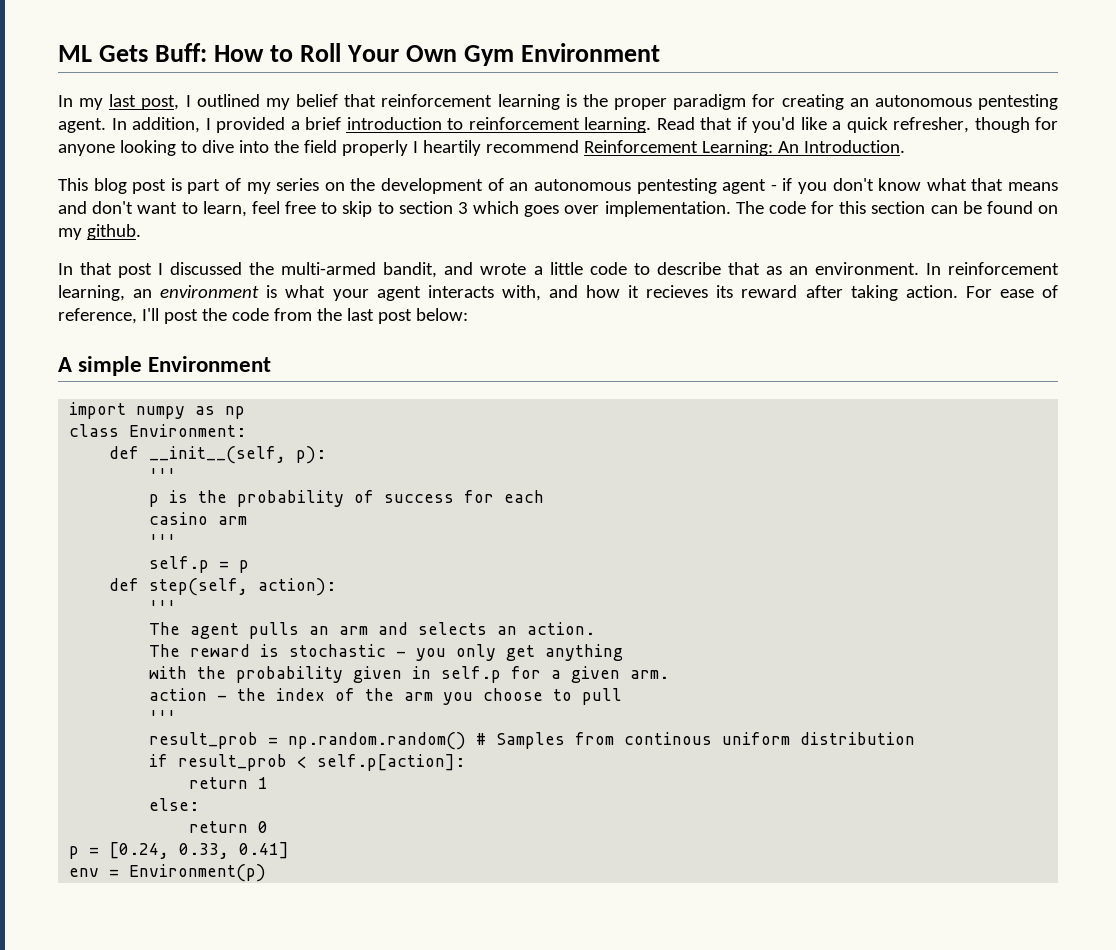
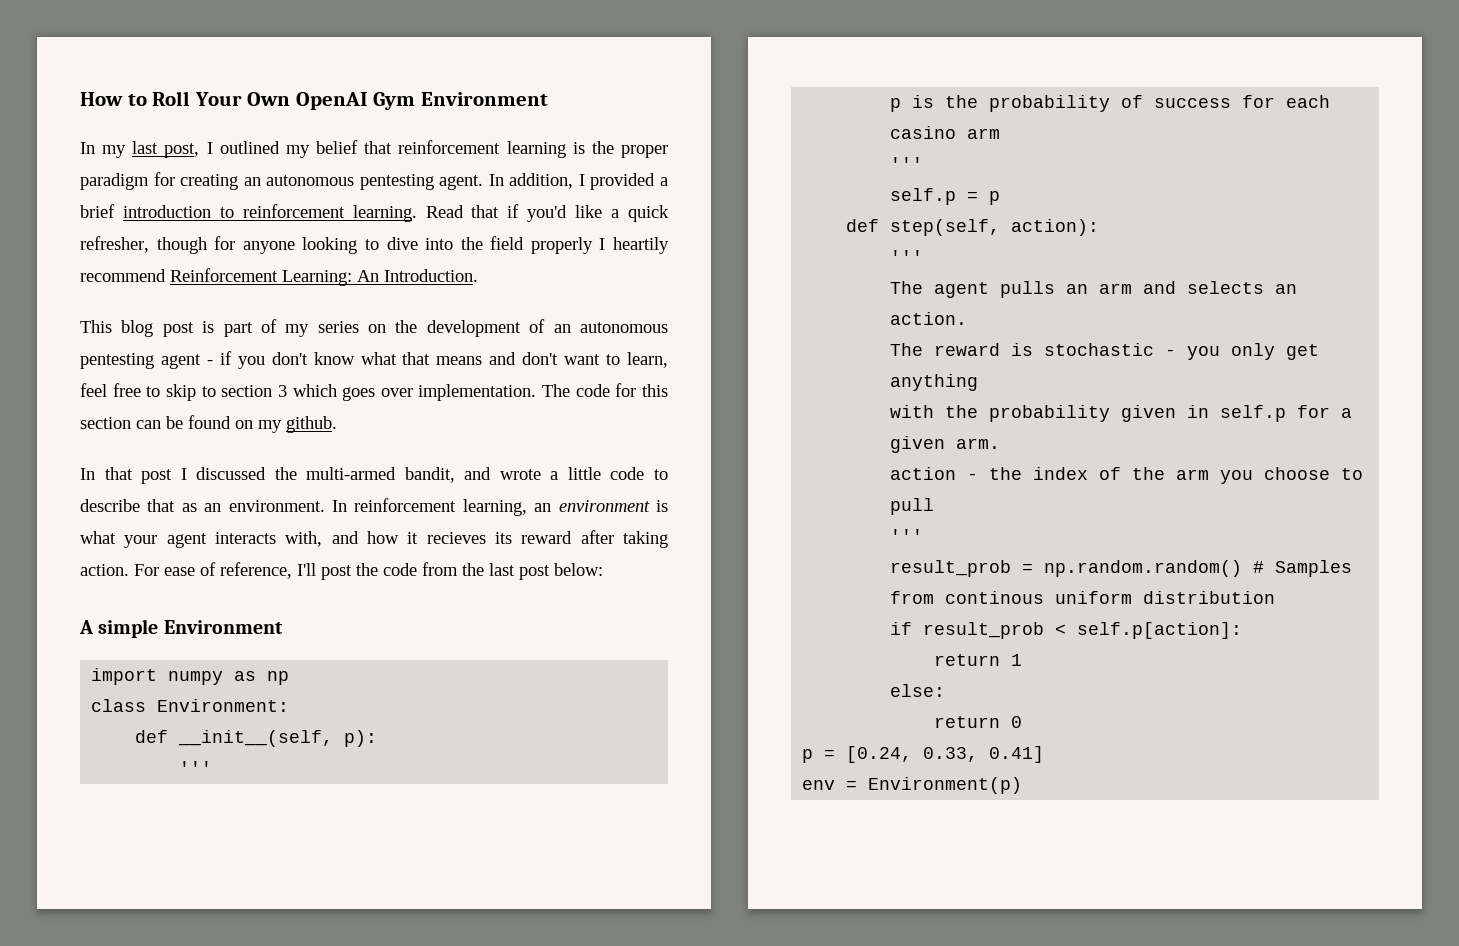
[58,43,208,62] ML Gets Buff: -> (80, 99) none
(458, 53) none -> [295,92,368,110] OpenAI

